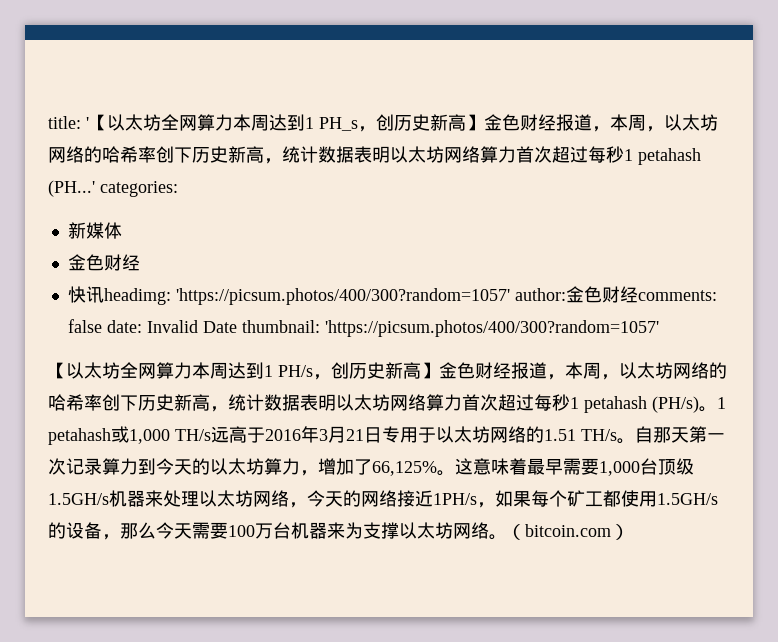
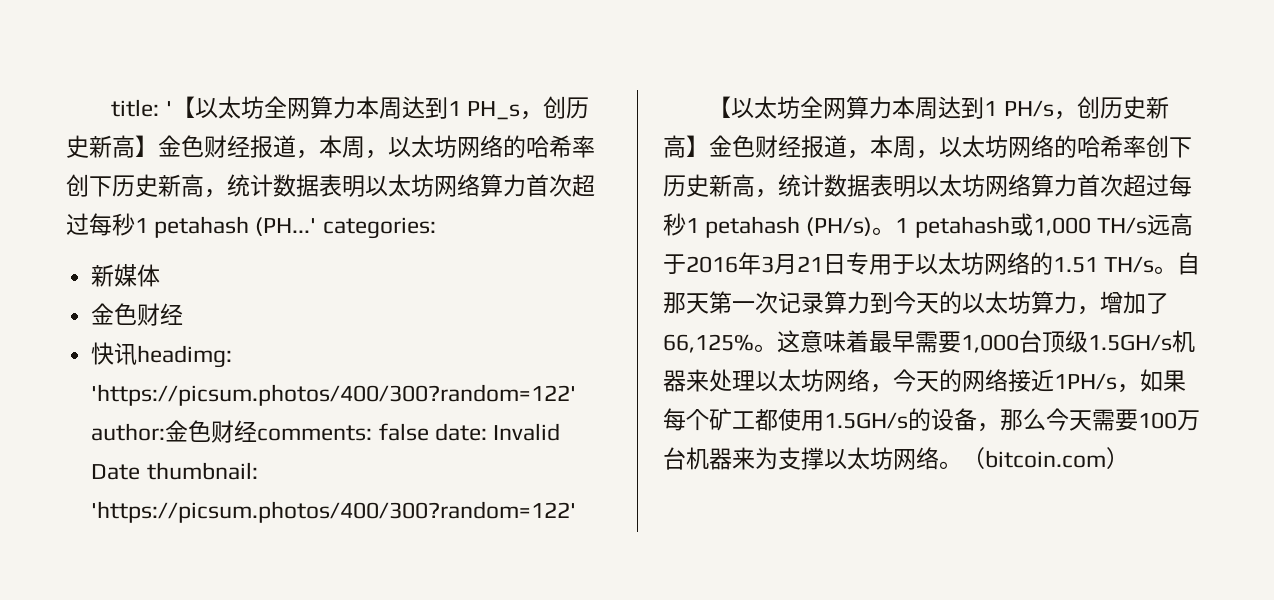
[175,288,510,305] 'https://picsum.photos/400/300?random=1057' -> [91,384,577,406] 'https://picsum.photos/400/300?random=122'
[324,320,659,337] 'https://picsum.photos/400/300?random=1057' -> [91,501,577,523] 'https://picsum.photos/400/300?random=122'

